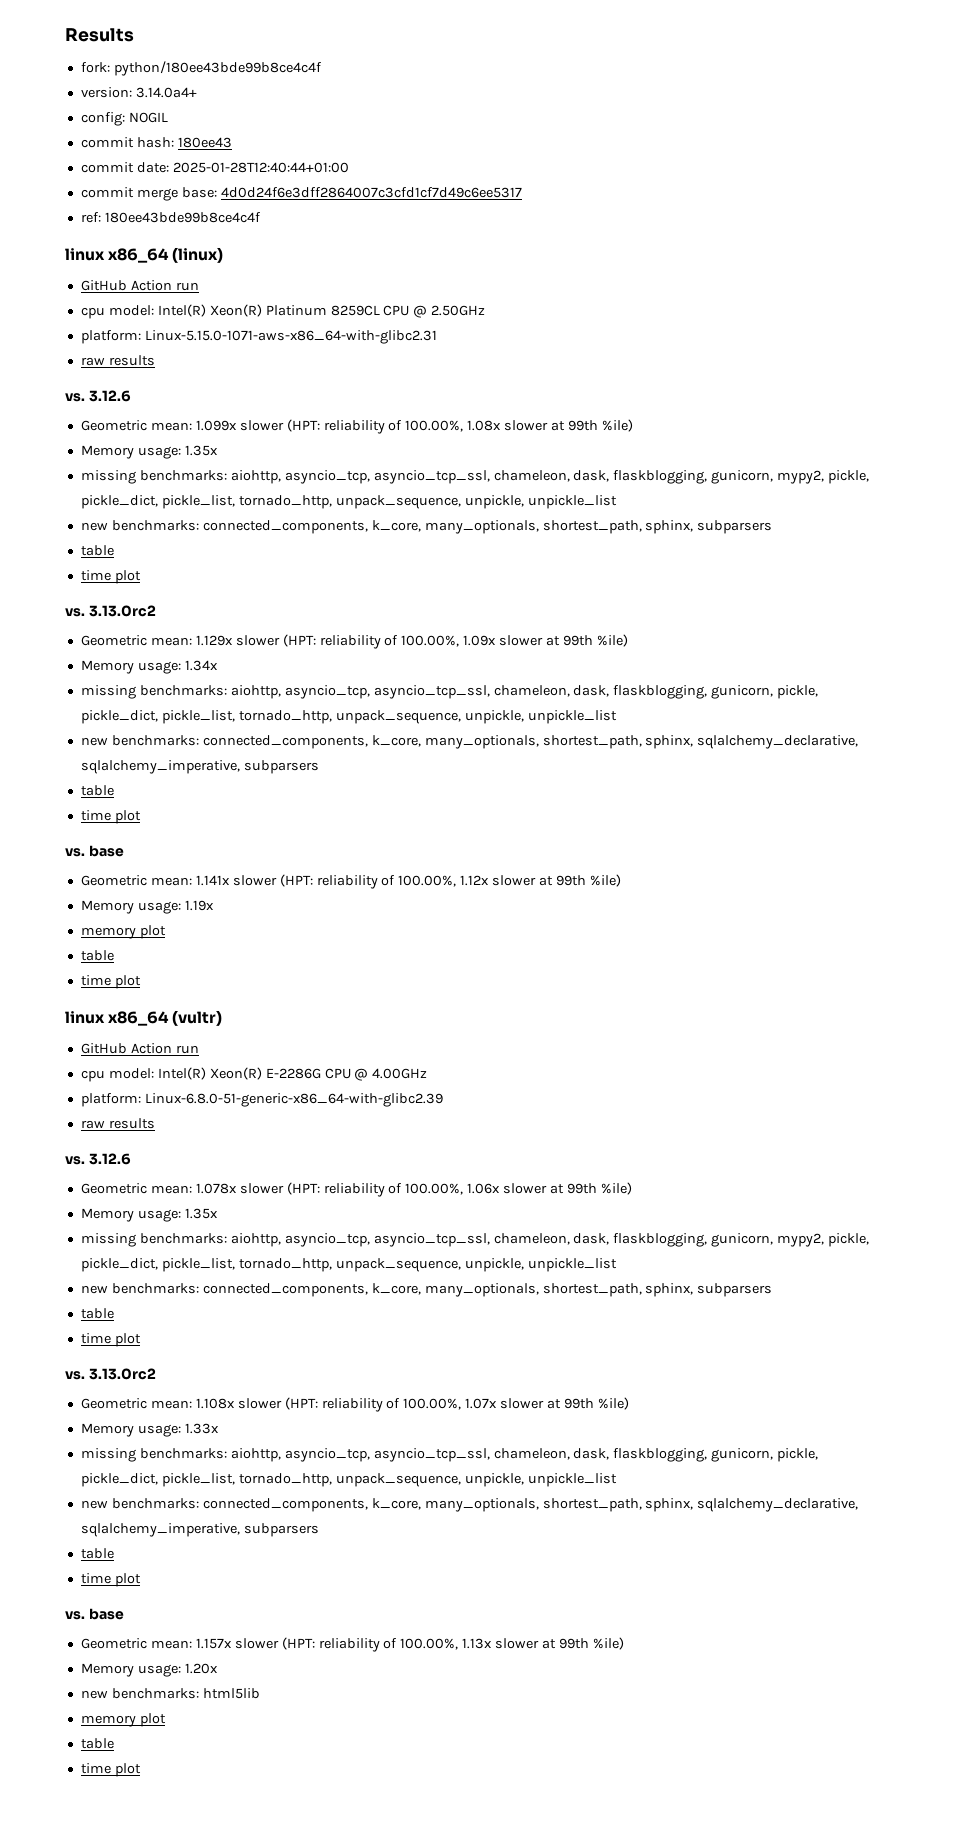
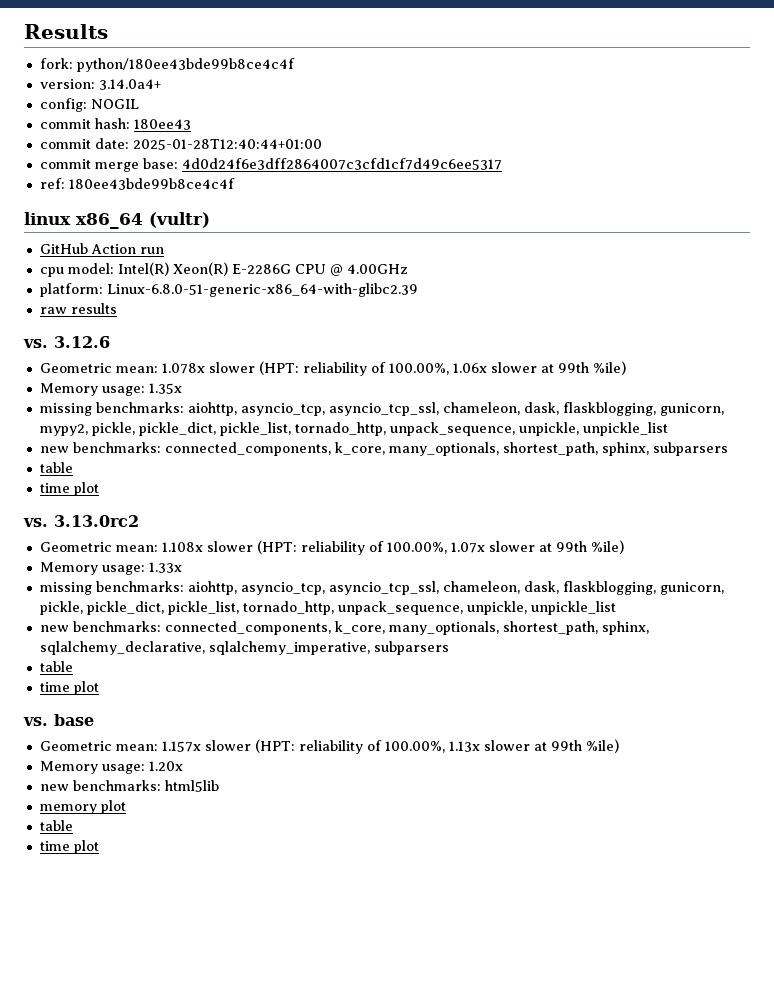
[65,247,224,263] [80,280,199,291] [80,304,486,319] [80,330,437,344] [80,355,155,366] [65,390,131,402] [80,419,633,434] [80,445,218,459] [80,470,870,484] [80,495,617,509] [80,520,773,534] [80,545,114,556] [80,570,141,584] [65,605,156,617] [80,634,628,649] [80,660,218,674] [80,685,819,699] [80,710,617,724] [80,735,859,749] [80,760,319,774] [80,785,114,796] [80,810,141,824] [65,845,124,857] [80,874,621,889] [80,900,214,914] [80,925,166,939] [80,950,114,961] [80,975,141,989] // linux x86_64 (linux) // GitHub Action run // cpu model: Intel(R) Xeon(R) Platinum 8259CL CPU @ 2.50GHz // platform: Linux-5.15.0-1071-aws-x86_64-with-glibc2.31 // raw results // vs. 3.12.6 // Geometric mean: 1.099x slower (HPT: reliability of 100.00%, 1.08x slower at 99th %ile) // Memory usage: 1.35x // missing benchmarks: aiohttp, asyncio_tcp, asyncio_tcp_ssl, chameleon, dask, flaskblogging, gunicorn, mypy2, pickle, pickle_dict, pickle_list, tornado_http, unpack_sequence, unpickle, unpickle_list // new benchmarks: connected_components, k_core, many_optionals, shortest_path, sphinx, subparsers // table // time plot // vs. 3.13.0rc2 // Geometric mean: 1.129x slower (HPT: reliability of 100.00%, 1.09x slower at 99th %ile) // Memory usage: 1.34x // missing benchmarks: aiohttp, asyncio_tcp, asyncio_tcp_ssl, chameleon, dask, flaskblogging, gunicorn, pickle, pickle_dict, pickle_list, tornado_http, unpack_sequence, unpickle, unpickle_list // new benchmarks: connected_components, k_core, many_optionals, shortest_path, sphinx, sqlalchemy_declarative, sqlalchemy_imperative, subparsers // table // time plot // vs. base // Geometric mean: 1.141x slower (HPT: reliability of 100.00%, 1.12x slower at 99th %ile) // Memory usage: 1.19x // memory plot // table // time plot -> (235, 184) none

